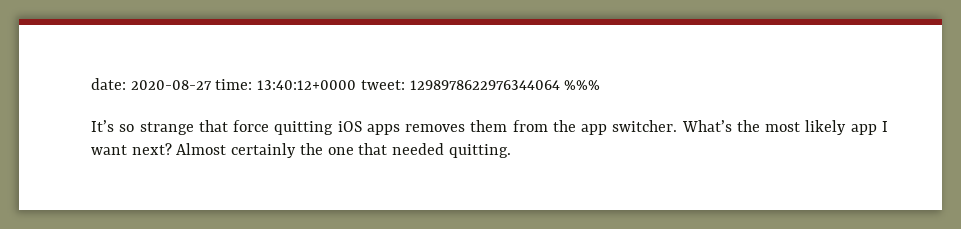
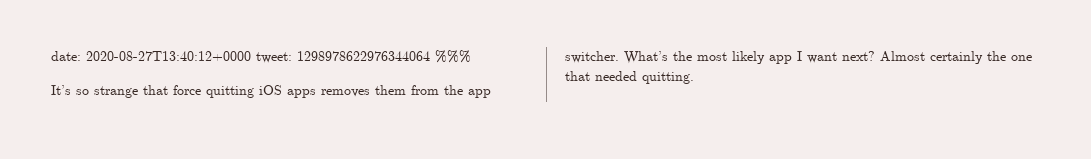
[130,79,357,90] 2020-08-27 time: 13:40:12+0000 -> [86,51,251,61] 2020-08-27T13:40:12+0000

